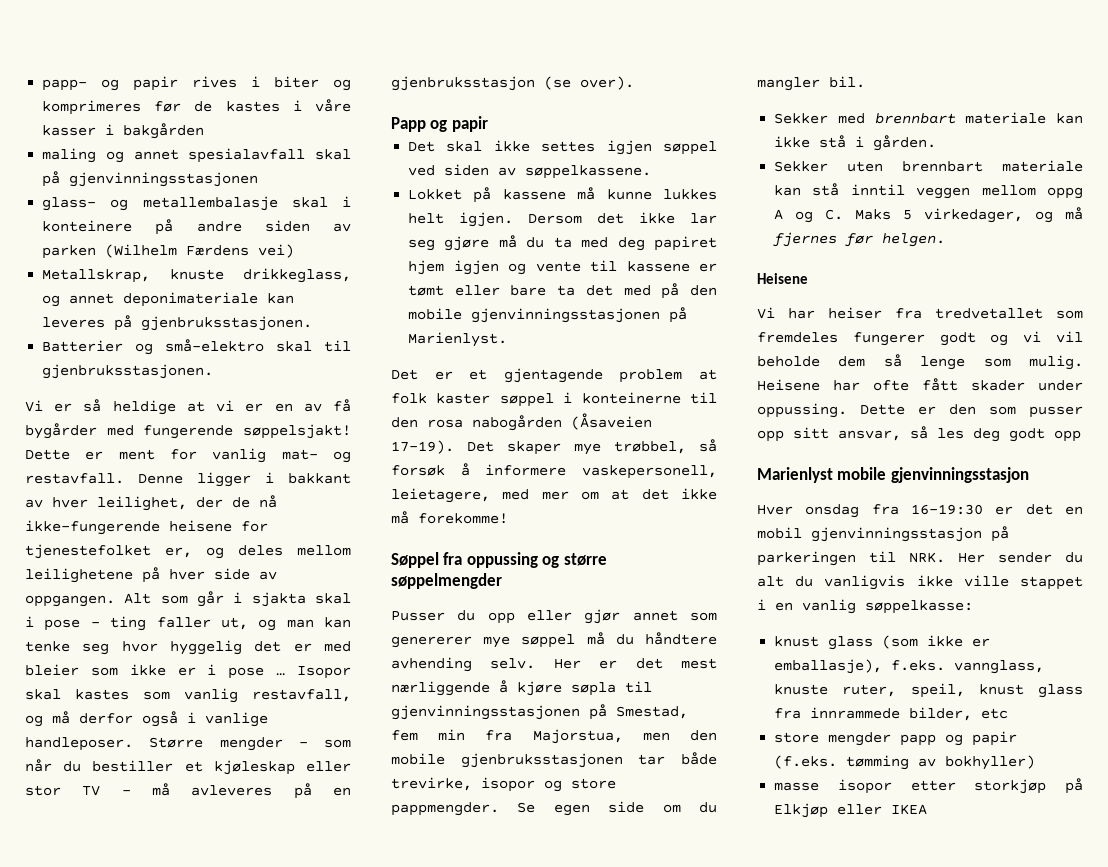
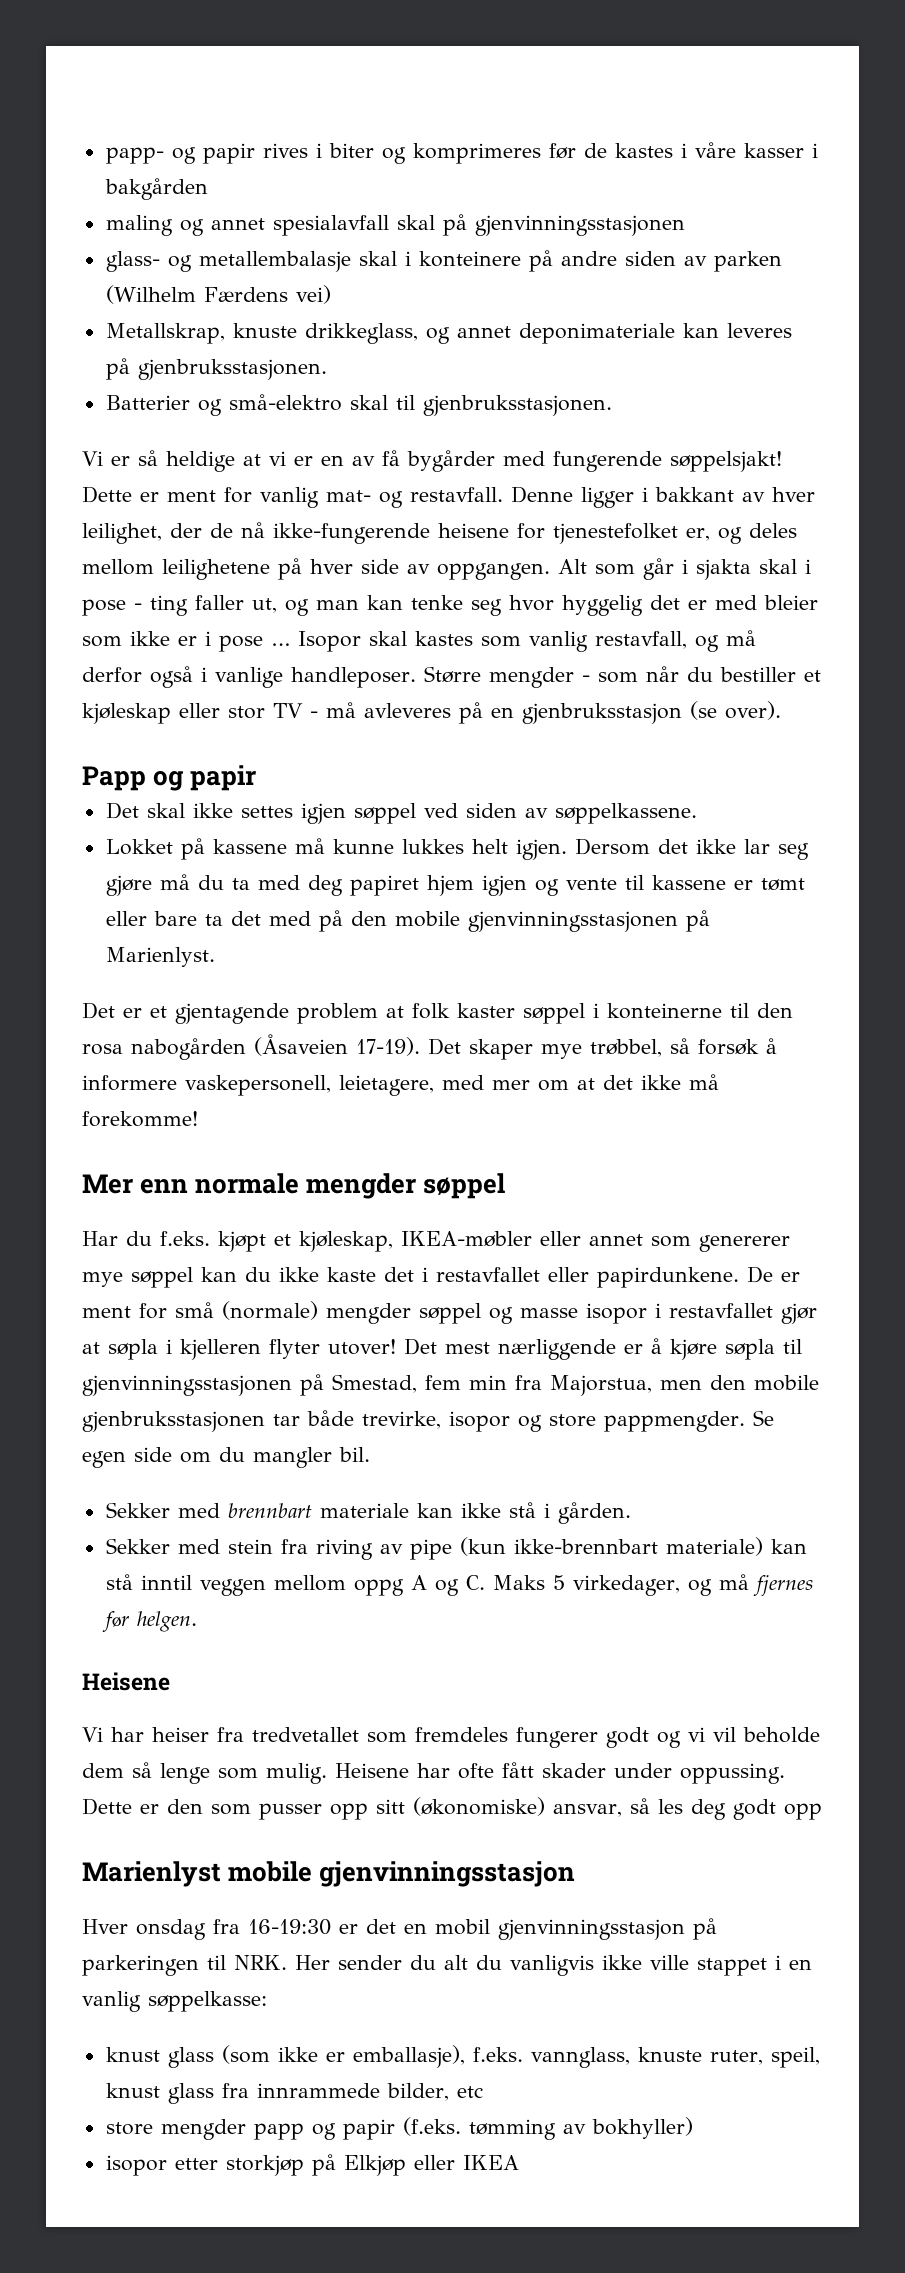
[391,552,607,568] [391,573,502,589] [391,609,621,624] Søppel fra oppussing og større søppelmengder // Pusser du opp eller gjør -> [82,1173,506,1199] [82,1231,581,1252] Mer enn normale mengder søppel // Har du f.eks. kjøpt et kjøleskap, IKEA-møbler eller
[586,632,717,645] [391,657,663,672] må du håndtere avhending selv. Her er det -> [201,1266,800,1288] [82,1301,817,1324] [82,1338,437,1360] kan du ikke kaste det i restavfallet eller papirdunkene. De er ment for små (normale) mengder søppel og masse isopor i restavfallet gjør at søpla i kjelleren flyter utover! Det
(490, 688) none -> [624,1344,643,1354] er
[847,160,1083,172] uten brennbart materiale -> [177,1537,763,1560] med stein fra riving av pipe (kun ikke-brennbart materiale)
(829, 433) none -> [413,1797,545,1816] (økonomiske)
[774,782,820,791] masse -> (693, 2128) none

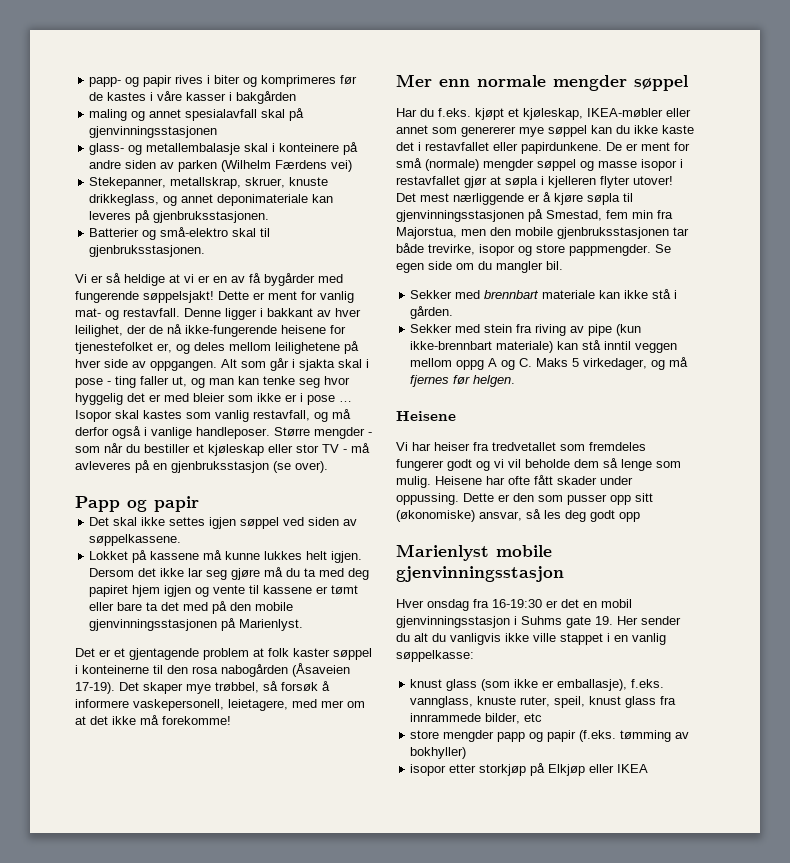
[105,323,225,344] Metallskrap, -> [89,177,286,189] Stekepanner, metallskrap, skruer,
[693,1918,717,1940] [82,1955,287,1976] på parkeringen til NRK. -> [514,616,613,628] i Suhms gate 19.

